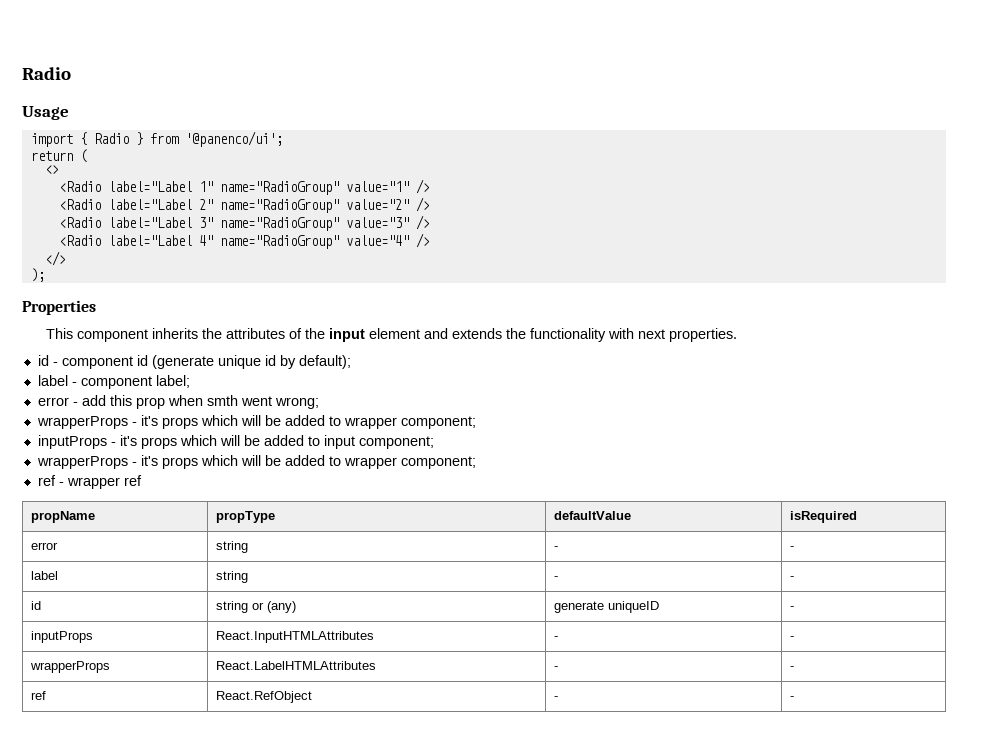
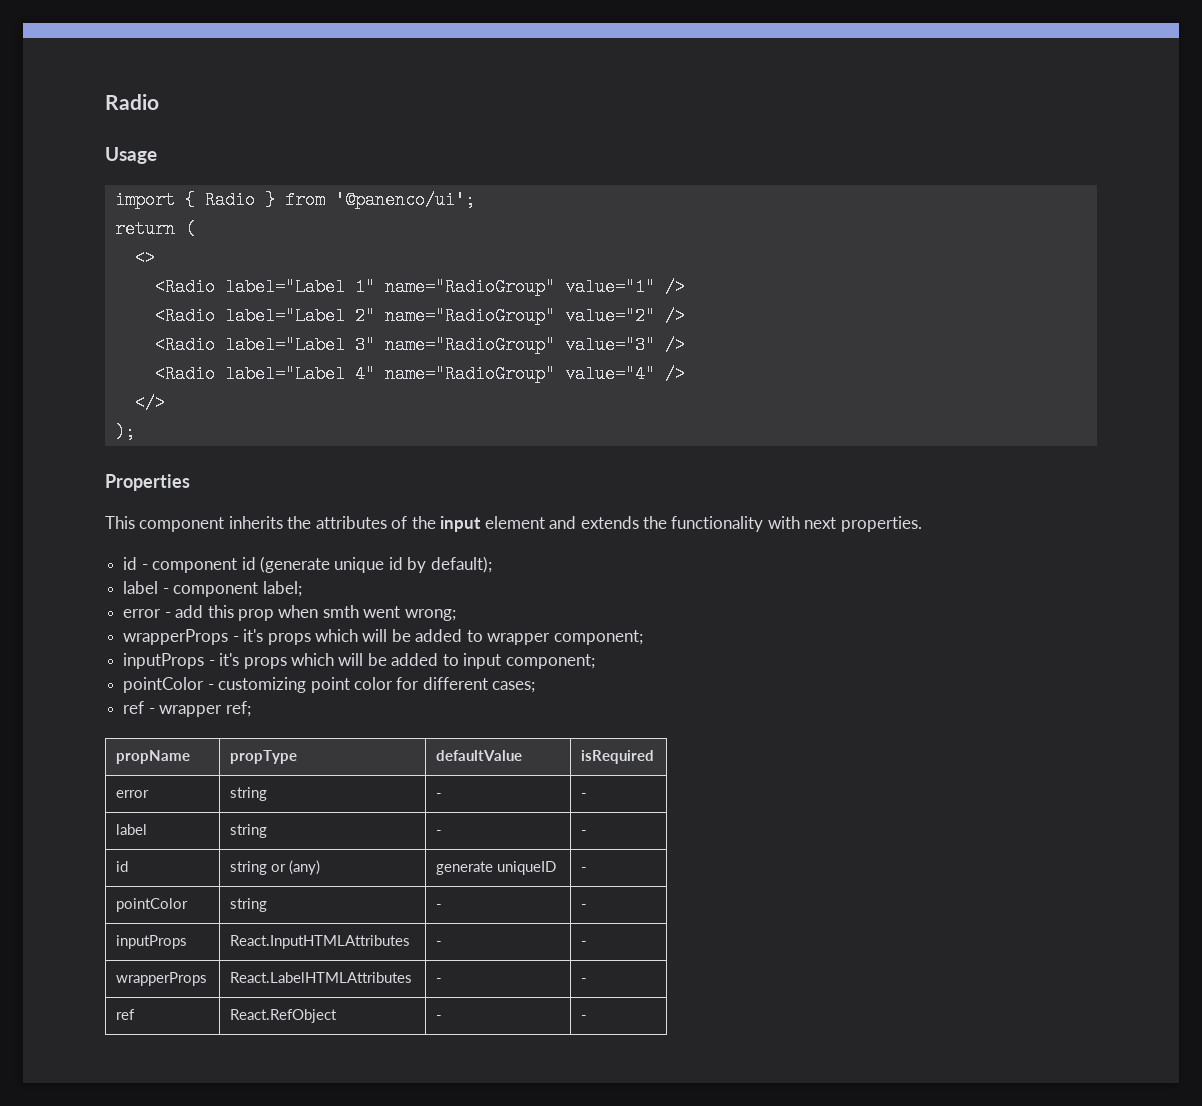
[36,455,476,469] wrapperProps - it's props which will be added to wrapper component; -> [123,677,536,693] pointColor - customizing point color for different cases;
[123,475,142,486] ref -> [225,701,251,717] ref;
(795, 608) none -> [116,898,189,912] [230,898,268,912] [436,904,443,909] [581,904,588,909] // pointColor | string | - | -

